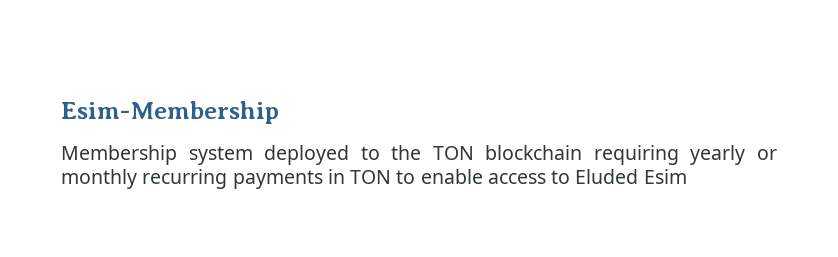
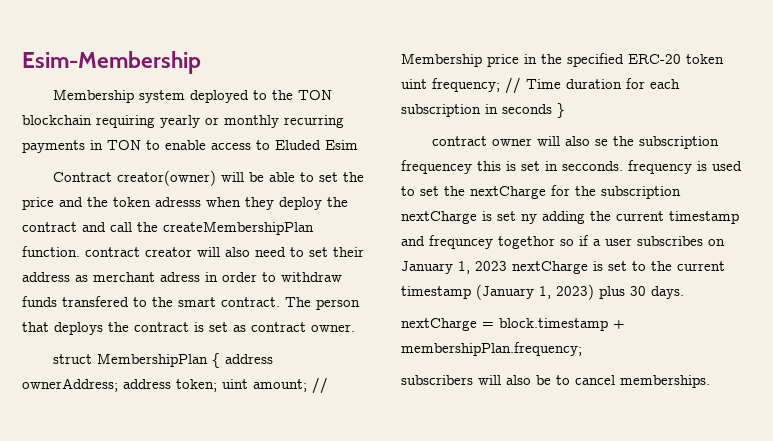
(687, 176) none -> [52,170,364,186] [22,197,348,210] [22,221,314,235] [22,246,364,257] [22,272,342,282] [22,296,360,310] [22,322,355,335] [52,353,273,368] [22,377,328,394] [401,53,724,67] [401,77,680,94] [401,103,565,118] [431,136,719,149] [401,160,742,174] [401,185,681,199] [401,211,739,224] [401,235,725,249] [401,261,725,274] [401,284,684,300] [401,318,625,331] [401,342,582,356] [401,375,710,388] // Contract creator(owner) will be able to set the price and the token adresss when they deploy the contract and call the createMembershipPlan function. contract creator will also need to set their address as merchant adress in order to withdraw funds transfered to the smart contract. The person that deploys the contract is set as contract owner. // struct MembershipPlan { address ownerAddress; address token; uint amount; // Membership price in the specified ERC-20 token uint frequency; // Time duration for each subscription in seconds } // contract owner will also se the subscription frequencey this is set in secconds. frequency is used to set the nextCharge for the subscription nextCharge is set ny adding the current timestamp and frequncey togethor so if a user subscribes on January 1, 2023 nextCharge is set to the current timestamp (January 1, 2023) plus 30 days. // nextCharge = block.timestamp + membershipPlan.frequency; // subscribers will also be to cancel memberships.

